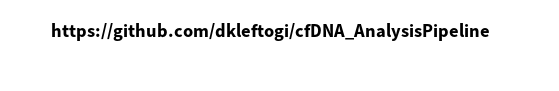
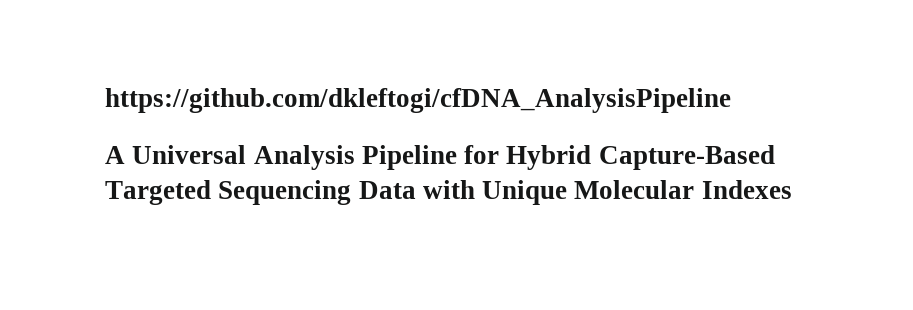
(490, 32) none -> [105,145,775,170] [105,180,792,205] // A Universal Analysis Pipeline for Hybrid Capture-Based Targeted Sequencing Data with Unique Molecular Indexes

